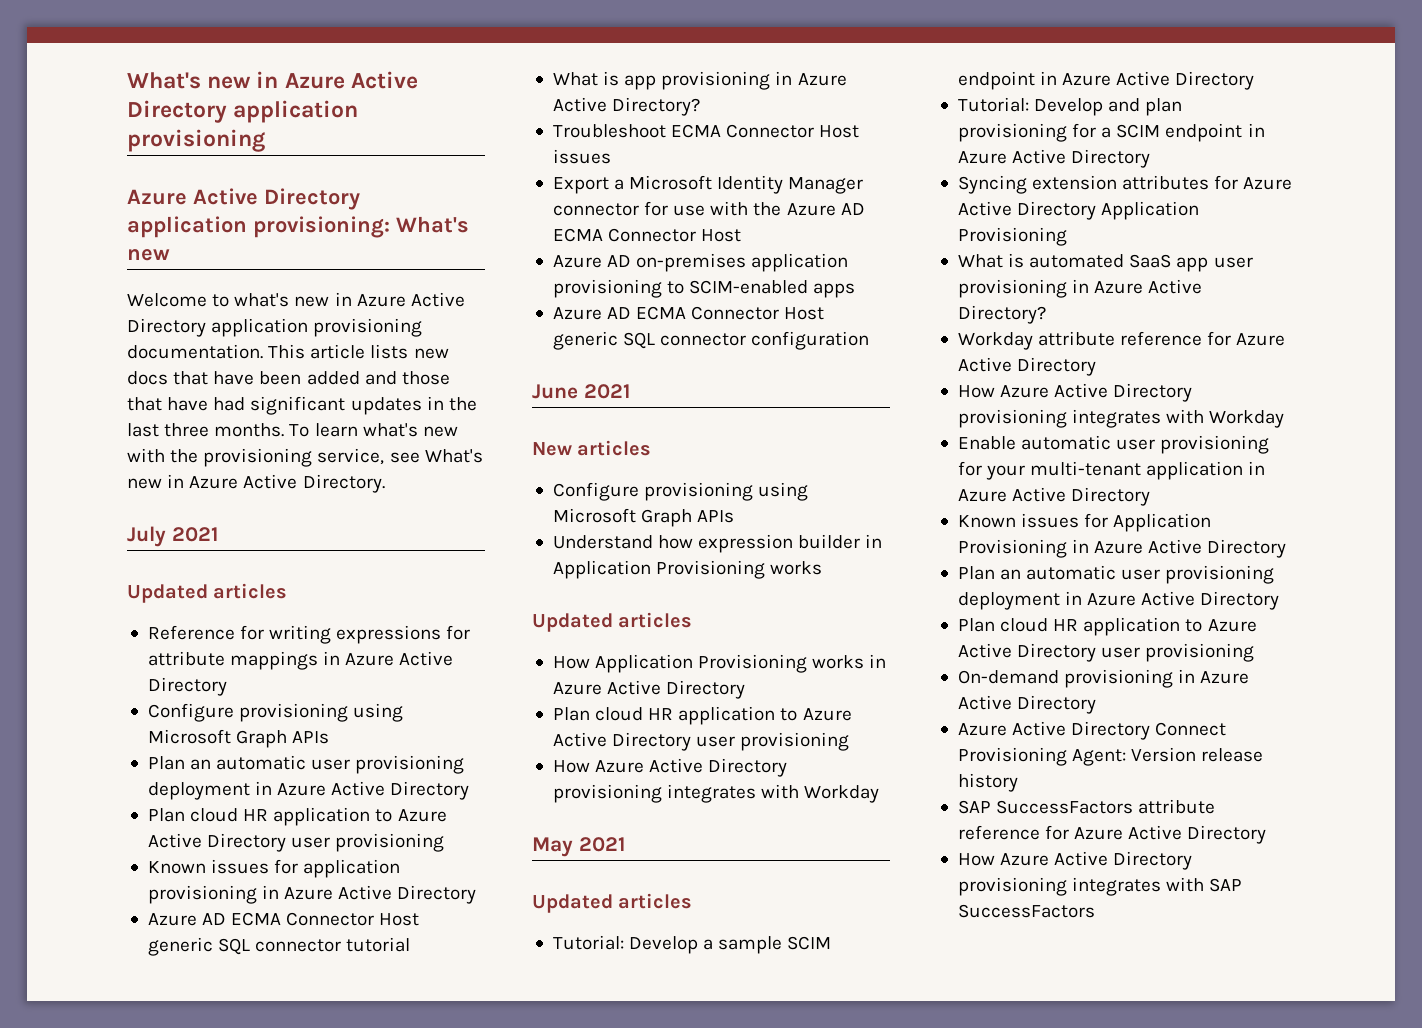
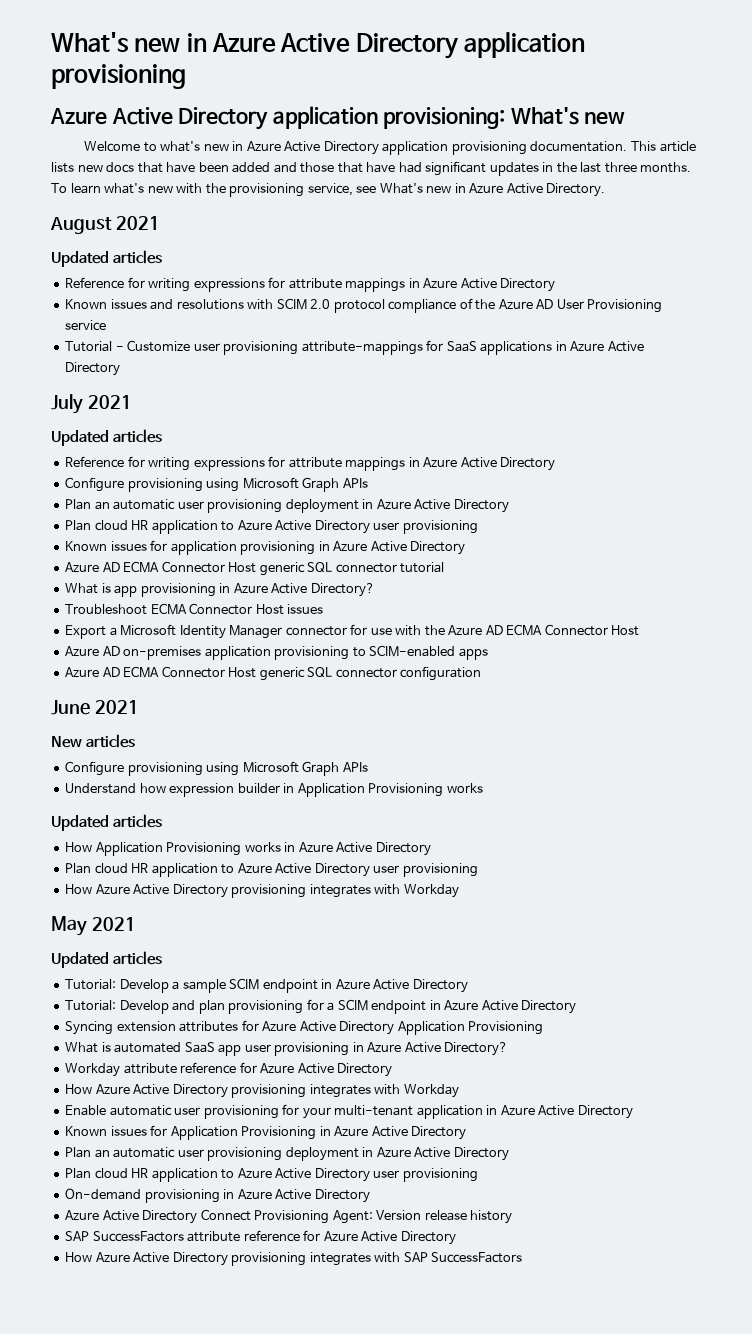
(385, 483) none -> [50,216,160,234] [51,250,163,267] [65,277,556,292] [65,298,663,313] [65,320,107,331] [65,340,644,355] [65,362,121,376] // August 2021 // Updated articles // Reference for writing expressions for attribute mappings in Azure Active Directory // Known issues and resolutions with SCIM 2.0 protocol compliance of the Azure AD User Provisioning service // Tutorial - Customize user provisioning attribute-mappings for SaaS applications in Azure Active Directory

